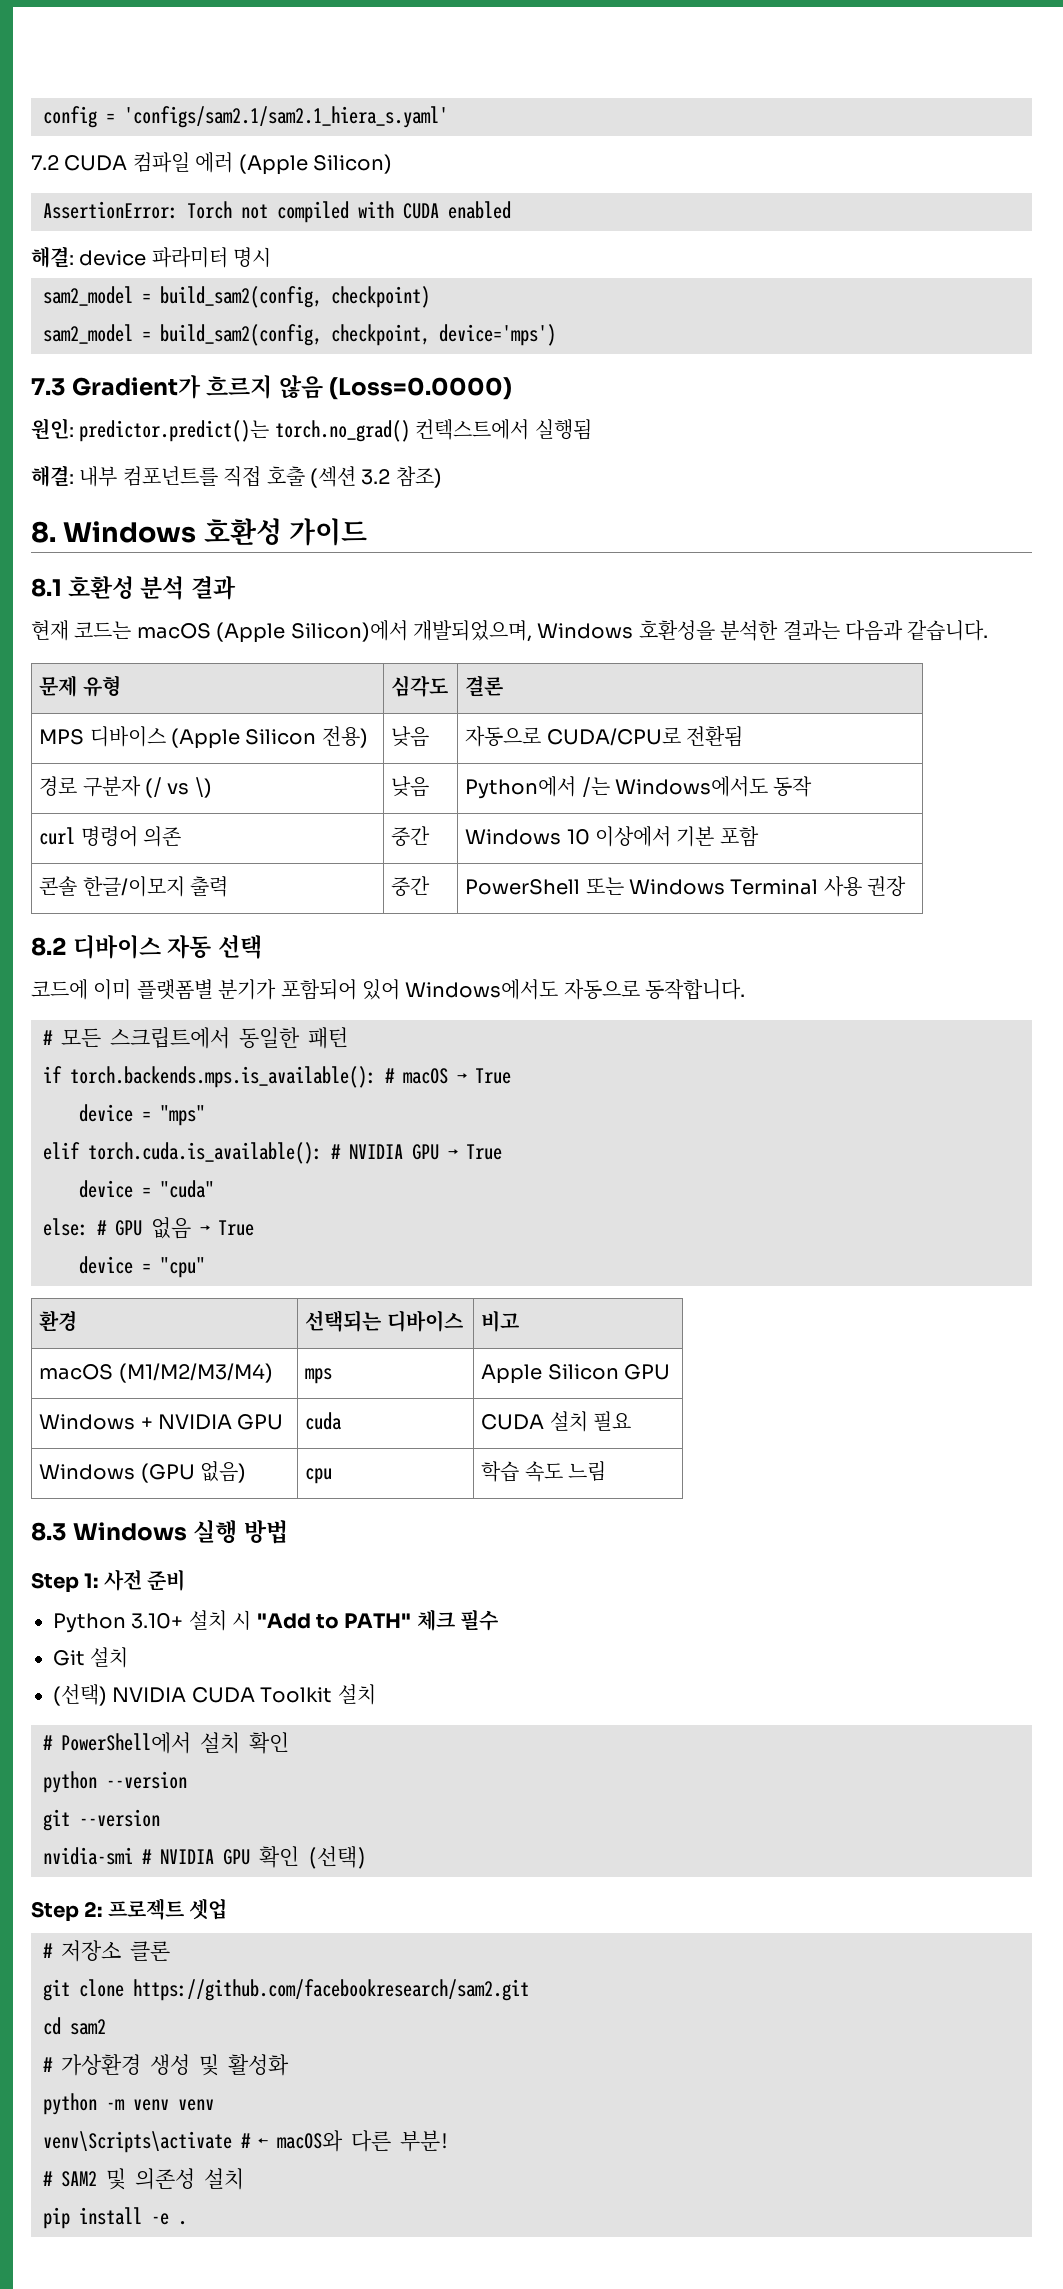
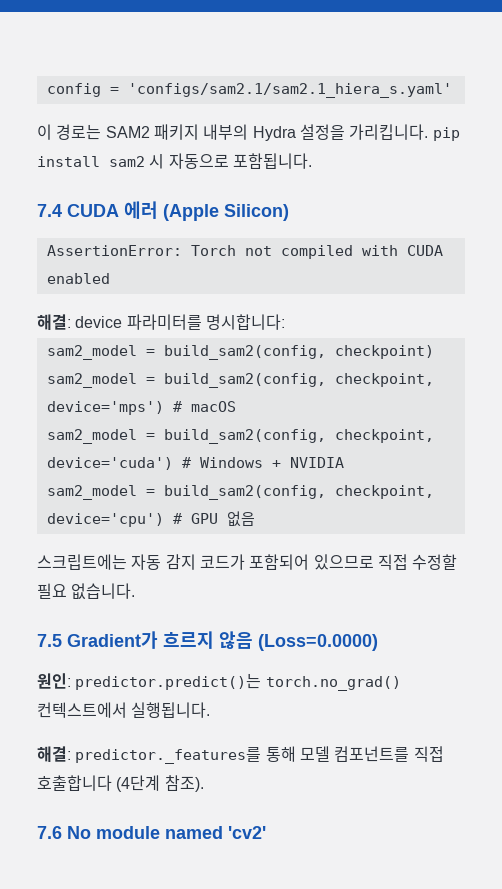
[31,152,190,173] 7.2 CUDA 컴파일 -> [37,124,460,141] [37,153,312,169] [37,204,119,217] 이 경로는 SAM2 패키지 내부의 Hydra 설정을 가리킵니다. pip install sam2 시 자동으로 포함됩니다. // 7.4 CUDA
[151,247,272,268] 파라미터 명시 -> [126,314,285,330] 파라미터를 명시합니다:
[31,378,66,396] // 7.3 -> [172,401,236,412] [46,429,434,444] [46,457,344,470] [46,485,434,500] [46,511,255,527] [37,554,458,570] [37,583,136,600] [37,634,62,647] # macOS // sam2_model = build_sam2(config, checkpoint, device='cuda') # Windows + NVIDIA // sam2_model = build_sam2(config, checkpoint, device='cpu') # GPU 없음 // 스크립트에는 자동 감지 코드가 포함되어 있으므로 직접 수정할 필요 없습니다. // 7.5
[534,419,592,440] [31,465,442,488] [31,518,367,546] [31,576,236,600] [31,620,989,643] [39,675,121,697] [391,675,449,697] [465,675,504,697] [39,726,368,749] [391,726,430,747] [465,726,743,747] [39,776,212,798] [391,776,430,797] [465,776,813,799] [39,826,181,847] [391,826,431,847] [465,826,759,847] [39,876,228,897] [391,876,431,897] [465,876,907,897] [31,935,262,959] [31,979,746,1000] [43,1027,348,1049] [43,1066,511,1088] [79,1104,205,1126] [43,1142,502,1164] [79,1180,214,1198] [43,1217,254,1239] [79,1256,205,1278] [39,1310,78,1331] [305,1310,463,1332] [481,1311,520,1332] [39,1363,273,1383] [305,1368,333,1384] [481,1364,670,1384] [39,1414,284,1430] [305,1412,343,1430] [481,1411,631,1432] [39,1461,246,1483] [305,1468,333,1484] [481,1461,606,1482] [31,1520,288,1544] [31,1569,186,1593] [53,1610,499,1633] [53,1647,129,1668] [53,1684,376,1706] [43,1732,289,1754] [43,1771,187,1793] [43,1809,160,1831] [43,1846,366,1869] [31,1898,228,1922] [43,1940,170,1962] [43,1979,529,2001] [43,2017,106,2035] [43,2054,289,2076] [43,2093,214,2115] [43,2130,449,2153] [43,2168,244,2190] [43,2207,187,2229] 실행됨 // 해결: 내부 컴포넌트를 직접 호출 (섹션 3.2 참조) // 8. Windows 호환성 가이드 // 8.1 호환성 분석 결과 // 현재 코드는 macOS (Apple Silicon)에서 개발되었으며, Windows 호환성을 분석한 결과는 다음과 같습니다. // 문제 유형 | 심각도 | 결론 // MPS 디바이스 (Apple Silicon 전용) | 낮음 | 자동으로 CUDA/CPU로 전환됨 // 경로 구분자 (/ vs \) | 낮음 | Python에서 /는 Windows에서도 동작 // curl 명령어 의존 | 중간 | Windows 10 이상에서 기본 포함 // 콘솔 한글/이모지 출력 | 중간 | PowerShell 또는 Windows Terminal 사용 권장 // 8.2 디바이스 자동 선택 // 코드에 이미 플랫폼별 분기가 포함되어 있어 Windows에서도 자동으로 동작합니다. // # 모든 스크립트에서 동일한 패턴 // if torch.backends.mps.is_available(): # macOS → True // device = "mps" // elif torch.cuda.is_available(): # NVIDIA GPU → True // device = "cuda" // else: # GPU 없음 → True // device = "cpu" // 환경 | 선택되는 디바이스 | 비고 // macOS (M1/M2/M3/M4) | mps | Apple Silicon GPU // Windows + NVIDIA GPU | cuda | CUDA 설치 필요 // Windows (GPU 없음) | cpu | 학습 속도 느림 // 8.3 Windows 실행 방법 // Step 1: 사전 준비 // Python 3.10+ 설치 시 "Add to PATH" 체크 필수 // Git 설치 // (선택) NVIDIA CUDA Toolkit 설치 // # PowerShell에서 설치 확인 // python --version // git --version // nvidia-smi # NVIDIA GPU 확인 (선택) // Step 2: 프로젝트 셋업 // # 저장소 클론 // git clone https://github.com/facebookresearch/sam2.git // cd sam2 // # 가상환경 생성 및 활성화 // python -m venv venv // venv\Scripts\activate # ← macOS와 다른 부분! // # SAM2 및 의존성 설치 // pip install -e . -> [131,702,211,718] [37,746,444,764] [37,775,204,792] [37,826,266,839] 실행됩니다. // 해결: predictor._features를 통해 모델 컴포넌트를 직접 호출합니다 (4단계 참조). // 7.6 No module named 'cv2'

